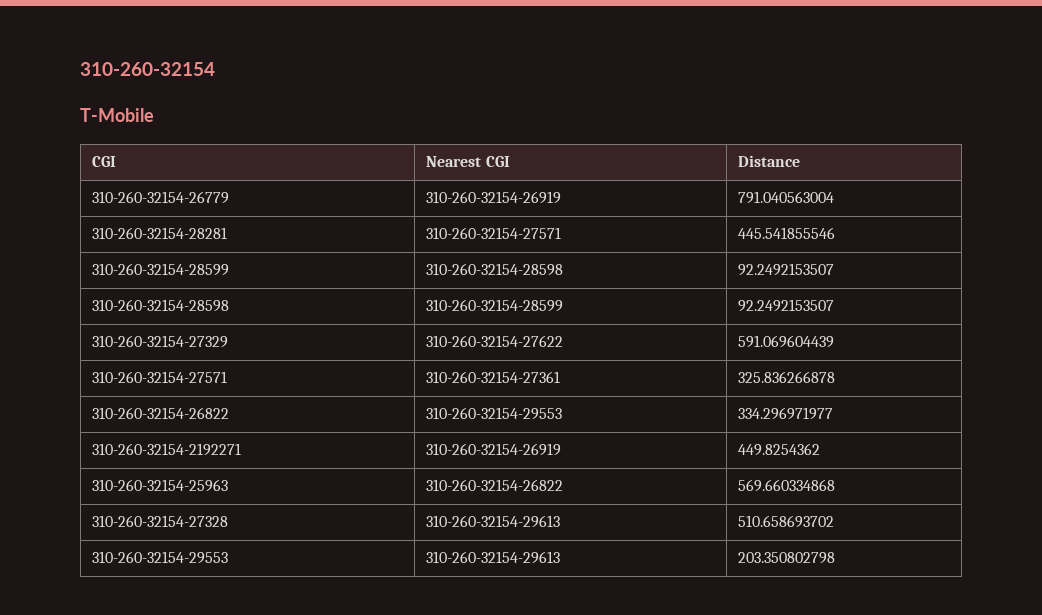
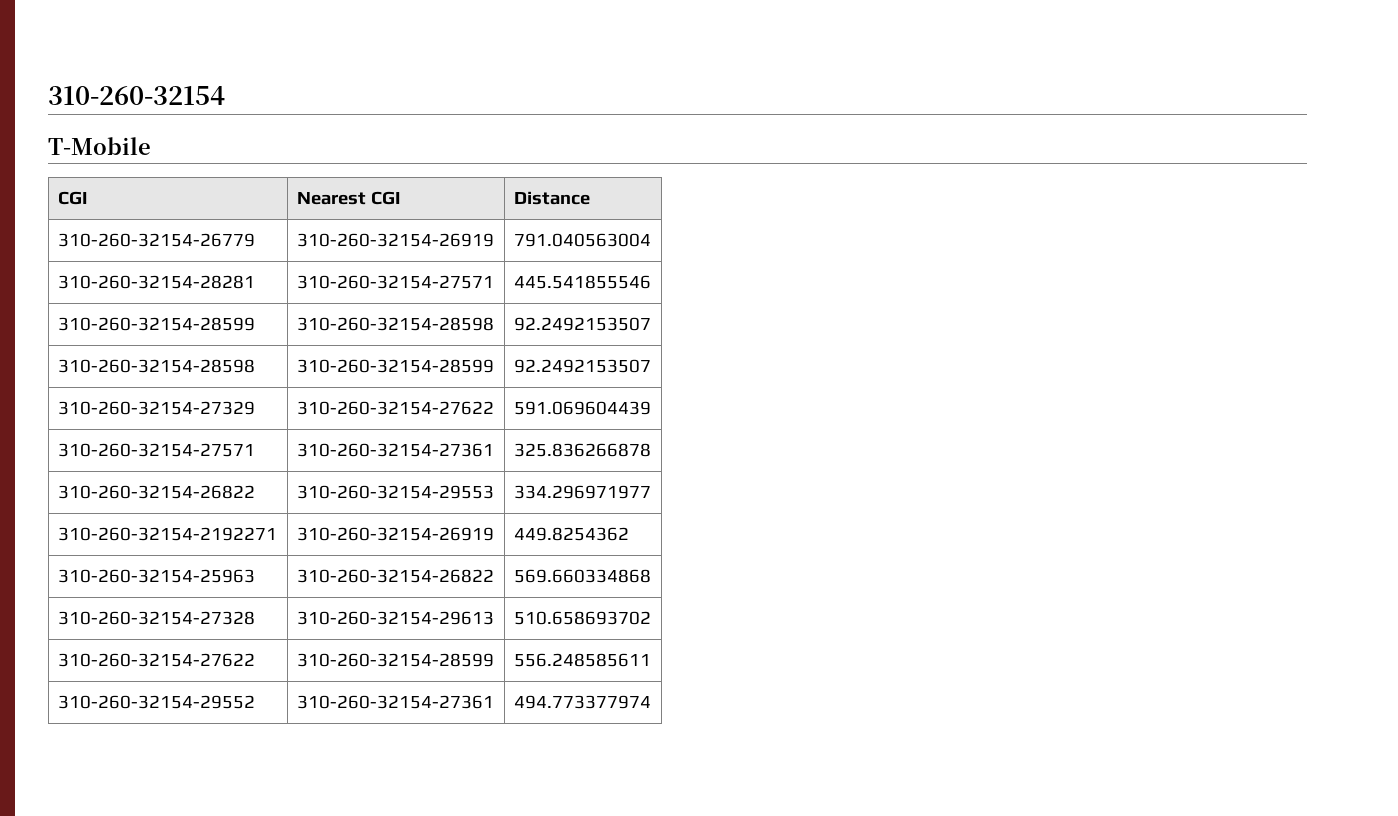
[92,551,229,564] [426,551,561,564] [738,552,836,564] 310-260-32154-29553 | 310-260-32154-29613 | 203.350802798 -> [57,653,255,667] [296,653,494,667] [513,653,651,667] [57,695,255,709] [296,695,494,709] [513,695,651,709] 310-260-32154-27622 | 310-260-32154-28599 | 556.248585611 // 310-260-32154-29552 | 310-260-32154-27361 | 494.773377974

